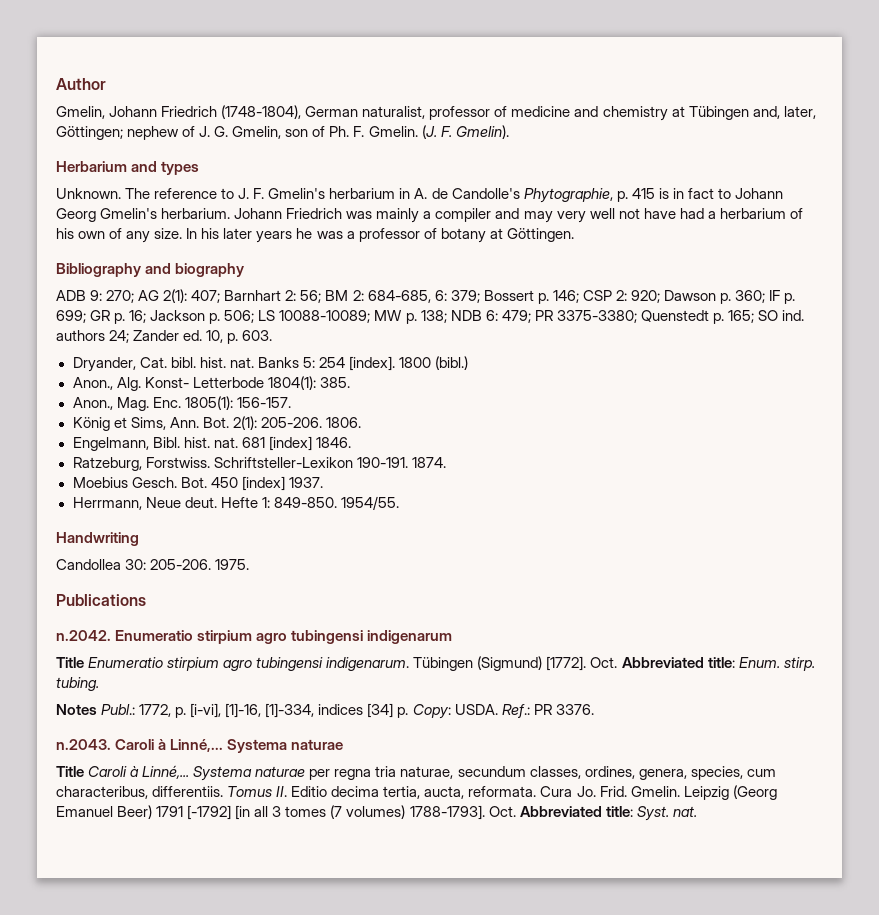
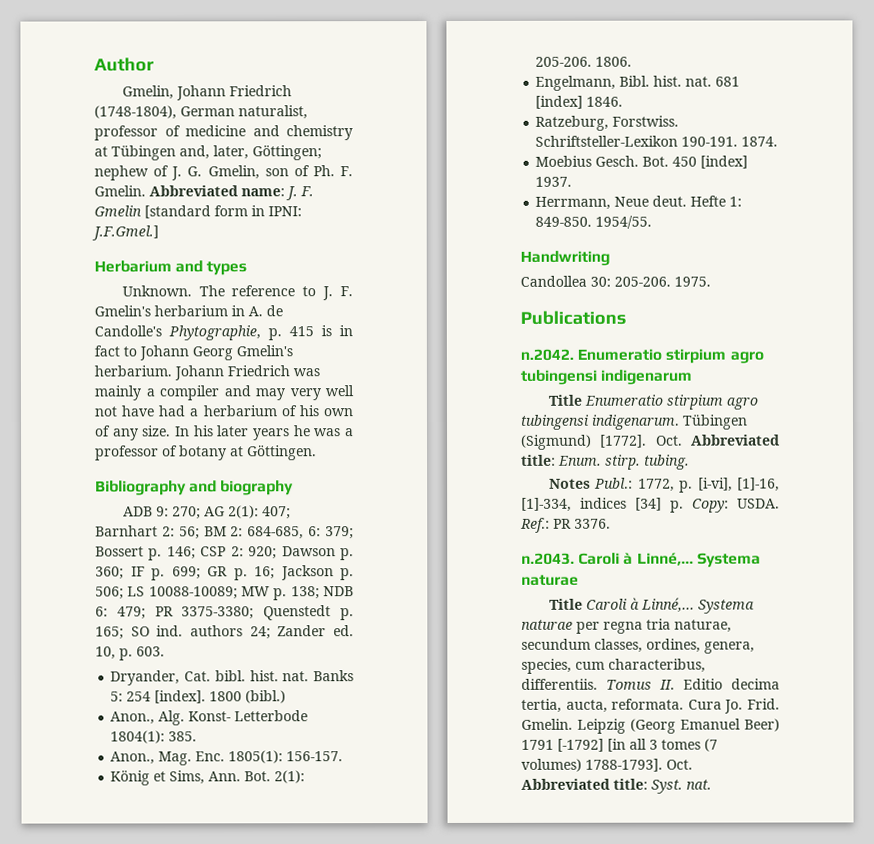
[421,125,509,139] (J. F. Gmelin). -> [149,185,314,201] [94,205,302,219] [91,225,159,241] Abbreviated name: J. F. Gmelin [standard form in IPNI: J.F.Gmel.]

